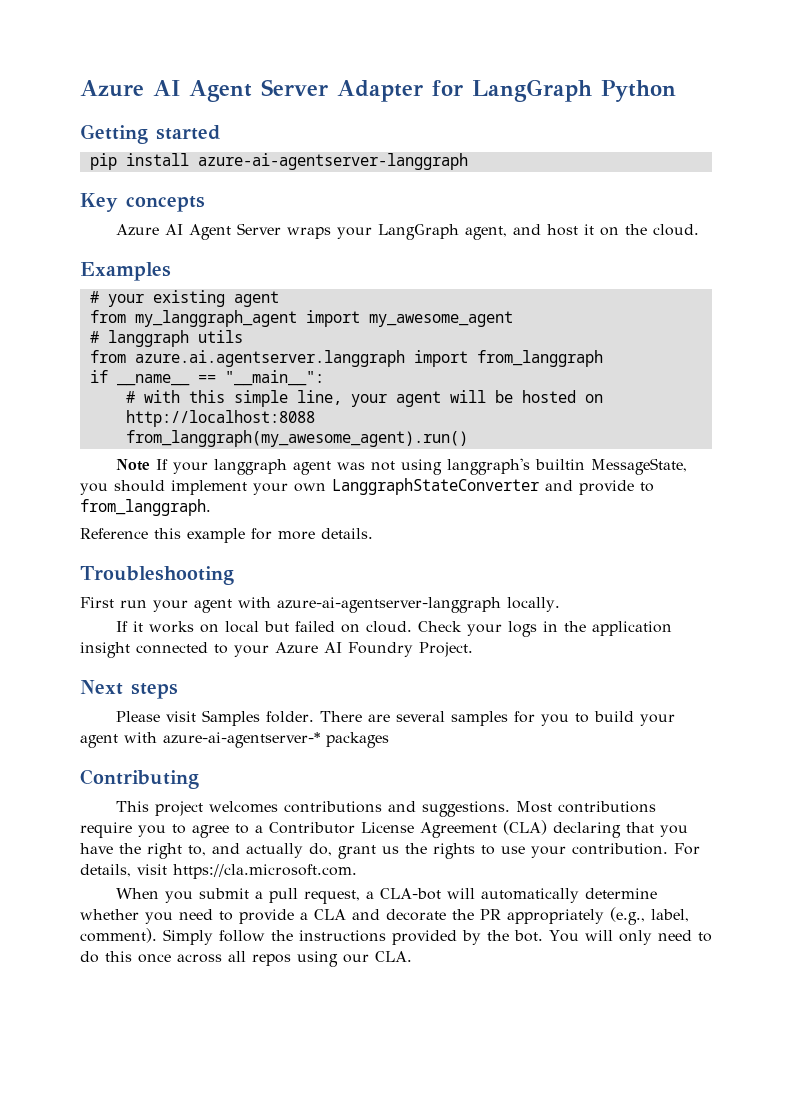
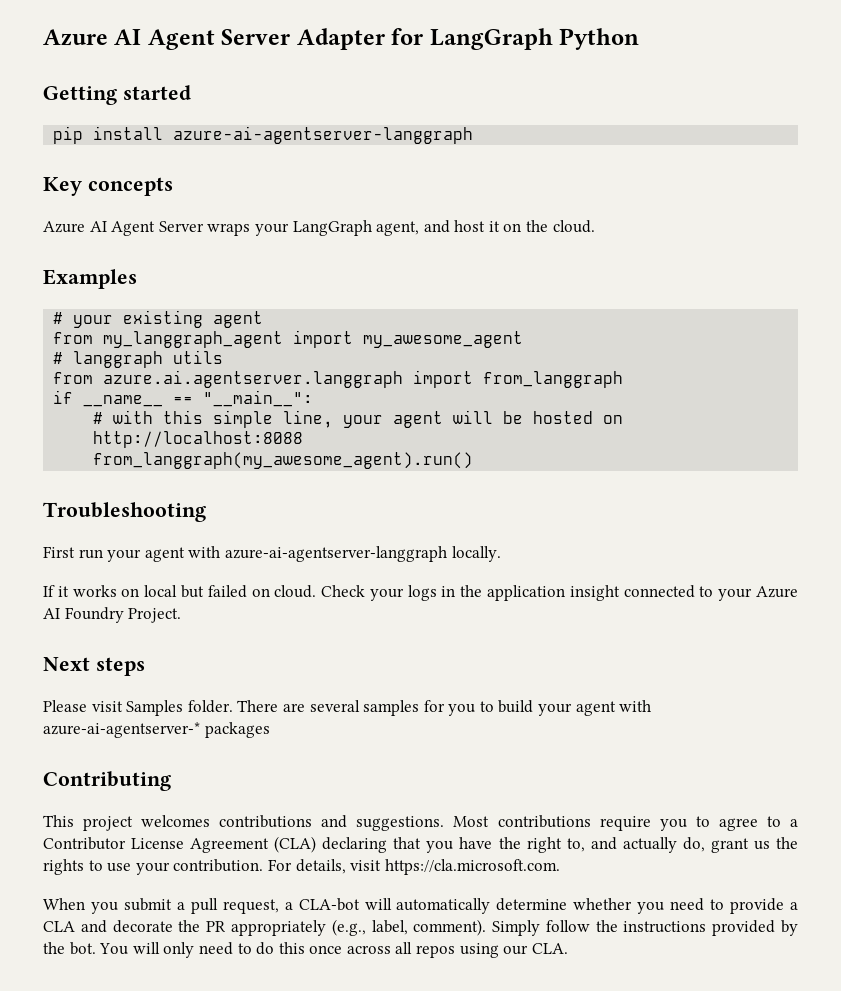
[115,458,687,475] [80,478,654,495] [80,499,211,516] [80,528,373,543] // Note If your langgraph agent was not using langgraph's builtin MessageState, you should implement your own LanggraphStateConverter and provide to from_langgraph. // Reference this example for more details. -> (474, 460) none

